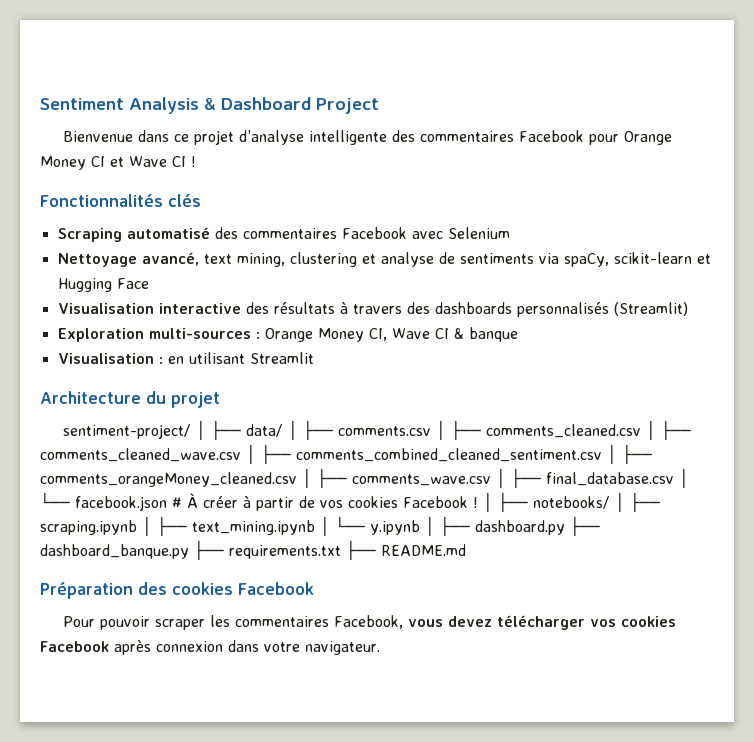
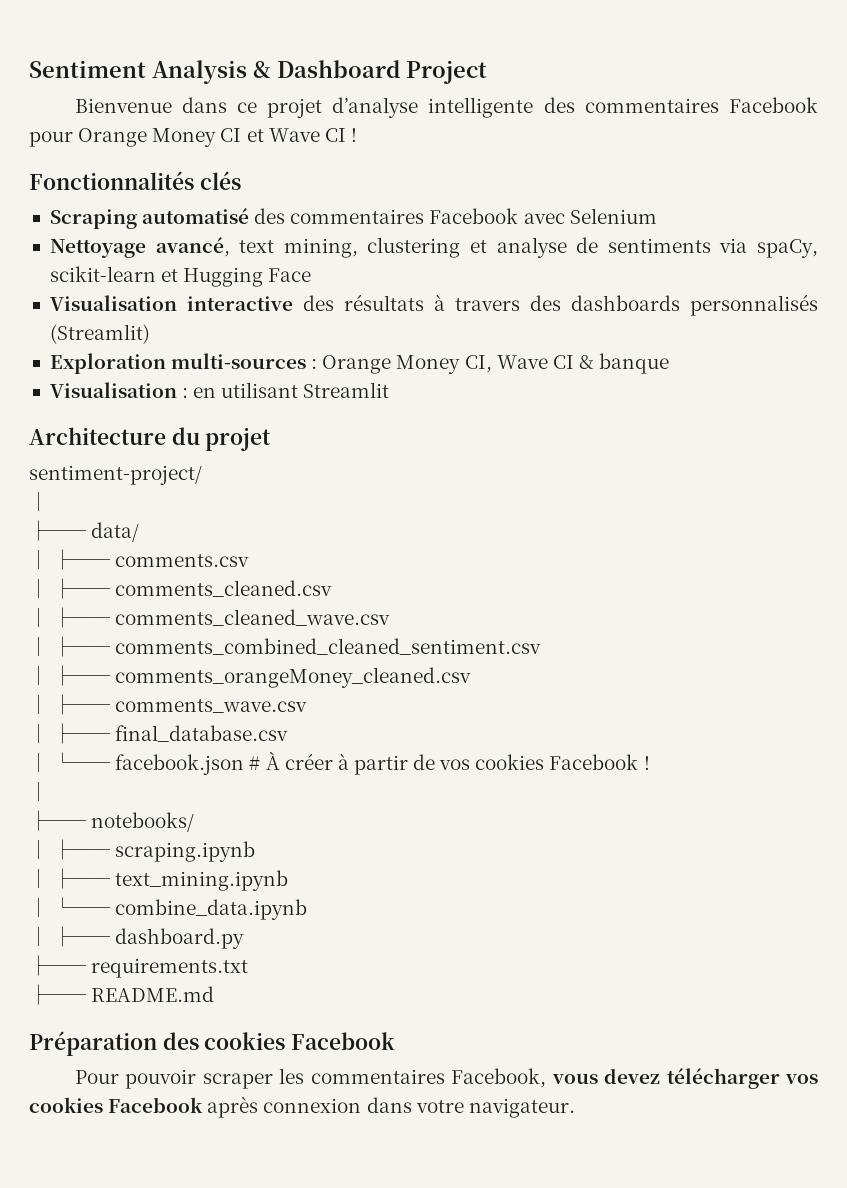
[196,420,207,440] │ -> [29,492,48,511] // │ //
(284, 430) none -> (140, 532) //
(432, 431) none -> (250, 560) //
(642, 431) none -> (333, 588) //
(241, 455) none -> (391, 617) //
(602, 455) none -> (542, 646) //
(297, 479) none -> (472, 677) //
(491, 480) none -> (308, 706) //
(674, 479) none -> (289, 733) //
[483,492,493,512] │ -> [29,782,48,801] // │ //
(610, 502) none -> (195, 822) //
(137, 527) none -> (256, 851) //
[320,516,420,536] │ └── y.ipynb -> [29,897,308,920] // │ └── combine_data.ipynb //
[570,516,600,536] [40,544,189,559] ├── dashboard_banque.py -> (245, 938) //
(341, 552) none -> (249, 968) //

